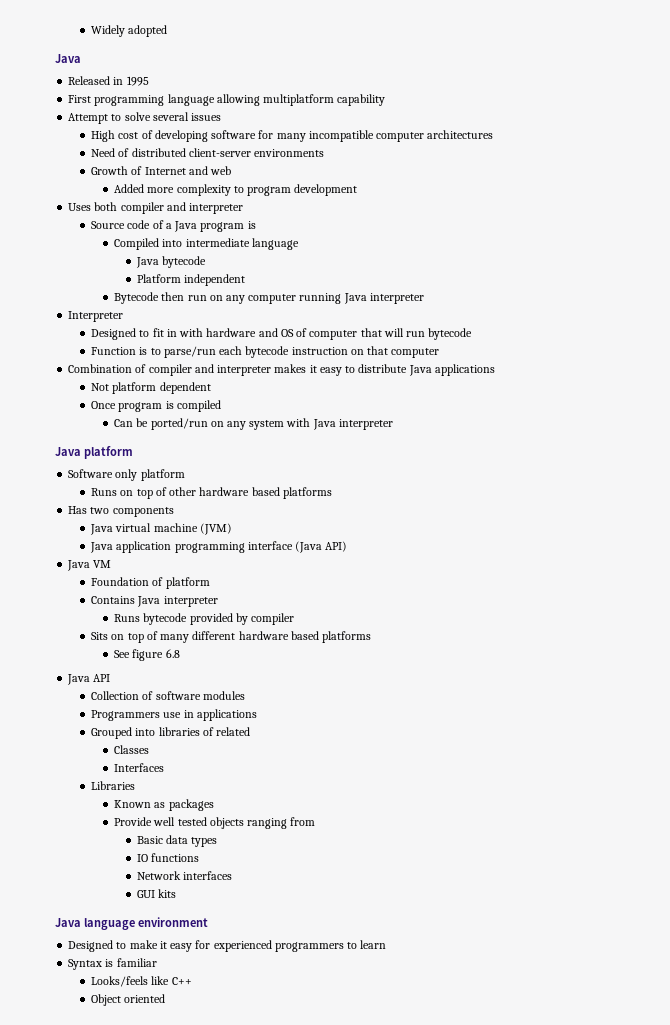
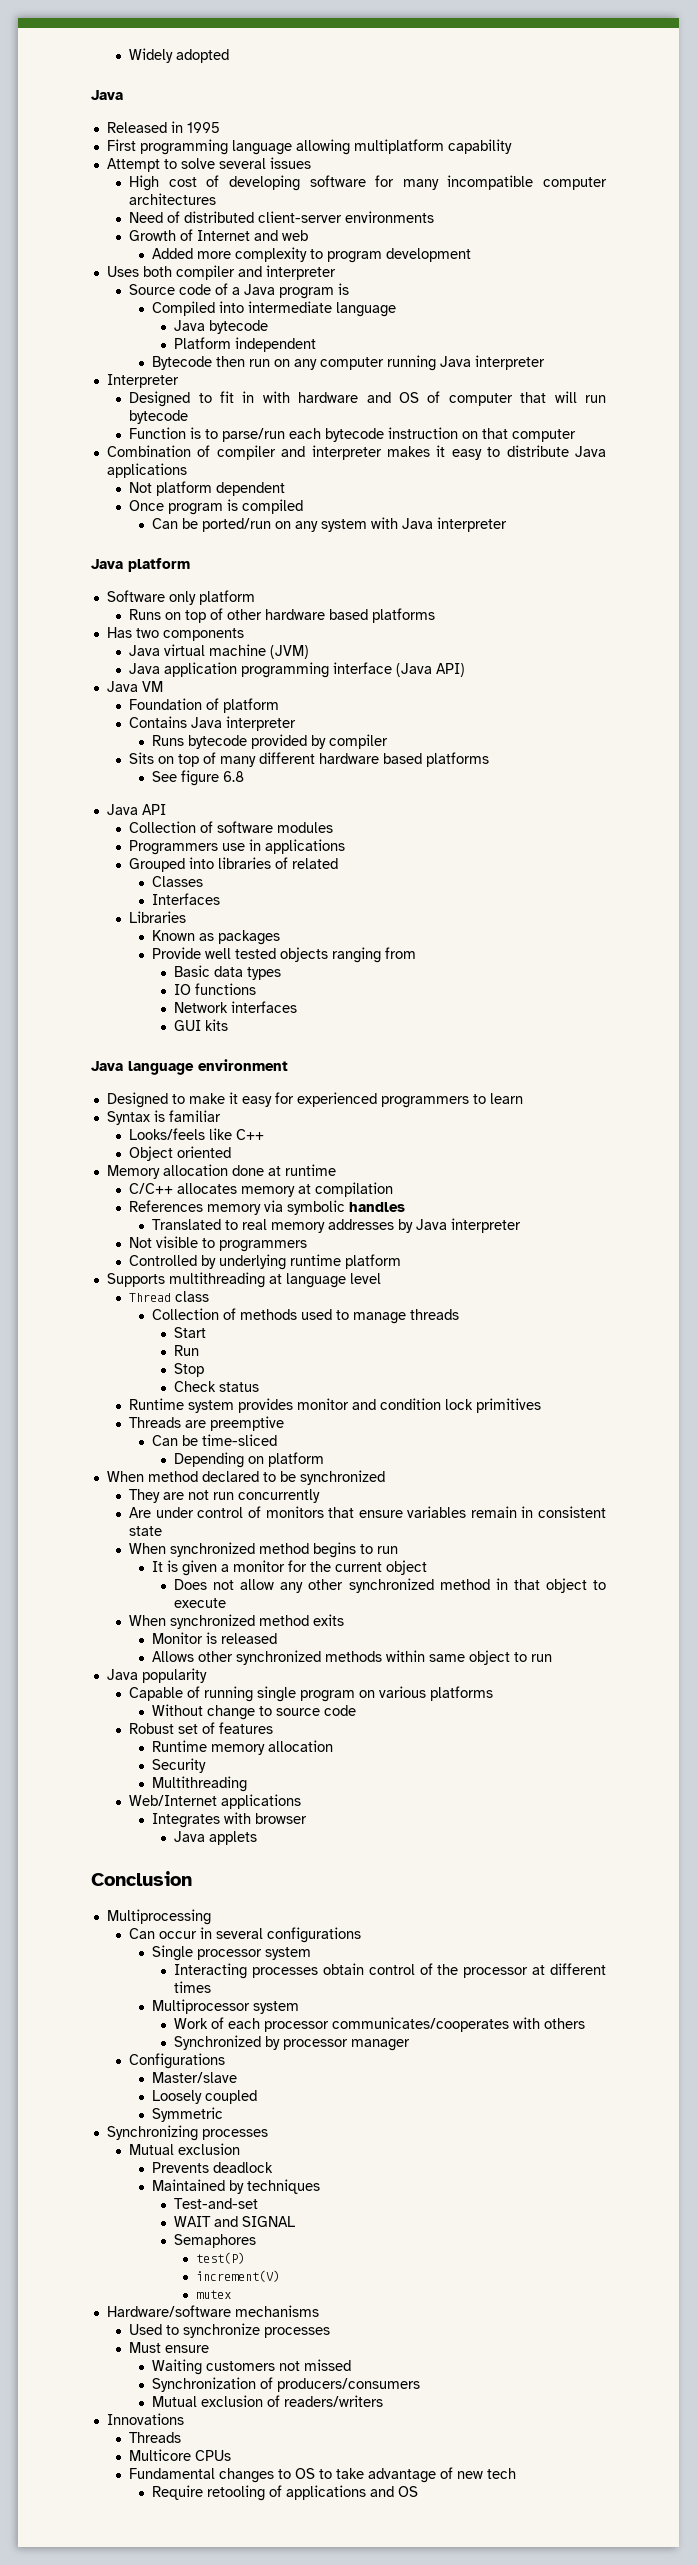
(166, 998) none -> [106,1164,336,1179] [129,1182,394,1197] [129,1200,406,1215] [151,1218,521,1233] [129,1236,308,1252] [129,1254,402,1270] [106,1272,381,1288] [129,1291,210,1302] [151,1308,459,1324] [174,1327,207,1338] [174,1345,200,1356] [174,1363,205,1377] [174,1381,260,1392] [129,1398,542,1413] [129,1416,285,1431] [151,1434,277,1446] [174,1452,325,1468] [106,1470,385,1485] [129,1489,321,1503] [129,1506,606,1518] [129,1526,163,1536] [129,1542,399,1558] [151,1560,427,1576] [174,1578,606,1593] [174,1598,227,1608] [129,1614,345,1629] [151,1632,277,1644] [151,1650,552,1665] [106,1668,207,1683] [129,1686,494,1702] [151,1704,356,1720] [129,1722,274,1734] [151,1740,333,1755] [151,1758,206,1773] [151,1776,247,1792] [129,1794,302,1809] [151,1812,307,1828] [174,1831,258,1845] [91,1871,192,1886] [106,1909,211,1925] [129,1927,362,1943] [151,1945,311,1961] [174,1963,607,1979] [174,1981,212,1993] [151,1999,299,2014] [174,2017,586,2032] [174,2035,411,2051] [129,2053,226,2069] [151,2072,237,2083] [151,2090,257,2104] [151,2107,223,2122] [106,2125,268,2141] [129,2143,241,2155] [151,2162,273,2173] [151,2179,320,2194] [174,2198,259,2209] [174,2216,296,2227] [174,2234,257,2248] [196,2252,246,2264] [196,2270,281,2282] [196,2290,232,2299] [106,2305,319,2317] [129,2323,331,2338] [129,2342,210,2353] [151,2359,351,2375] [151,2377,420,2392] [151,2395,383,2407] [106,2413,184,2425] [129,2432,182,2443] [129,2449,232,2461] [129,2467,517,2483] [151,2485,418,2501] // Memory allocation done at runtime // C/C++ allocates memory at compilation // References memory via symbolic handles // Translated to real memory addresses by Java interpreter // Not visible to programmers // Controlled by underlying runtime platform // Supports multithreading at language level // Thread class // Collection of methods used to manage threads // Start // Run // Stop // Check status // Runtime system provides monitor and condition lock primitives // Threads are preemptive // Can be time-sliced // Depending on platform // When method declared to be synchronized // They are not run concurrently // Are under control of monitors that ensure variables remain in consistent state // When synchronized method begins to run // It is given a monitor for the current object // Does not allow any other synchronized method in that object to execute // When synchronized method exits // Monitor is released // Allows other synchronized methods within same object to run // Java popularity // Capable of running single program on various platforms // Without change to source code // Robust set of features // Runtime memory allocation // Security // Multithreading // Web/Internet applications // Integrates with browser // Java applets // Conclusion // Multiprocessing // Can occur in several configurations // Single processor system // Interacting processes obtain control of the processor at different times // Multiprocessor system // Work of each processor communicates/cooperates with others // Synchronized by processor manager // Configurations // Master/slave // Loosely coupled // Symmetric // Synchronizing processes // Mutual exclusion // Prevents deadlock // Maintained by techniques // Test-and-set // WAIT and SIGNAL // Semaphores // test(P) // increment(V) // mutex // Hardware/software mechanisms // Used to synchronize processes // Must ensure // Waiting customers not missed // Synchronization of producers/consumers // Mutual exclusion of readers/writers // Innovations // Threads // Multicore CPUs // Fundamental changes to OS to take advantage of new tech // Require retooling of applications and OS

